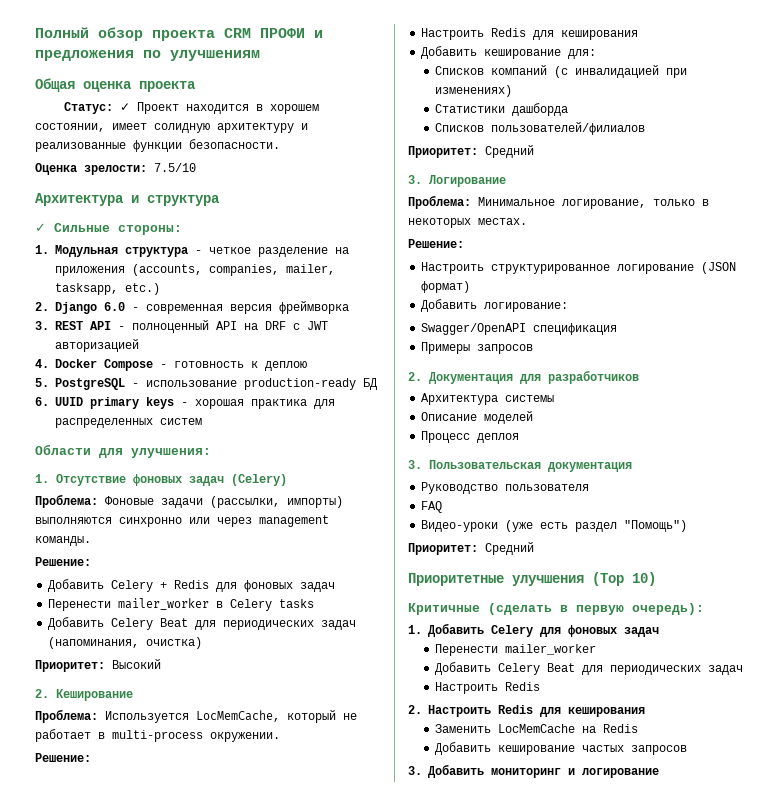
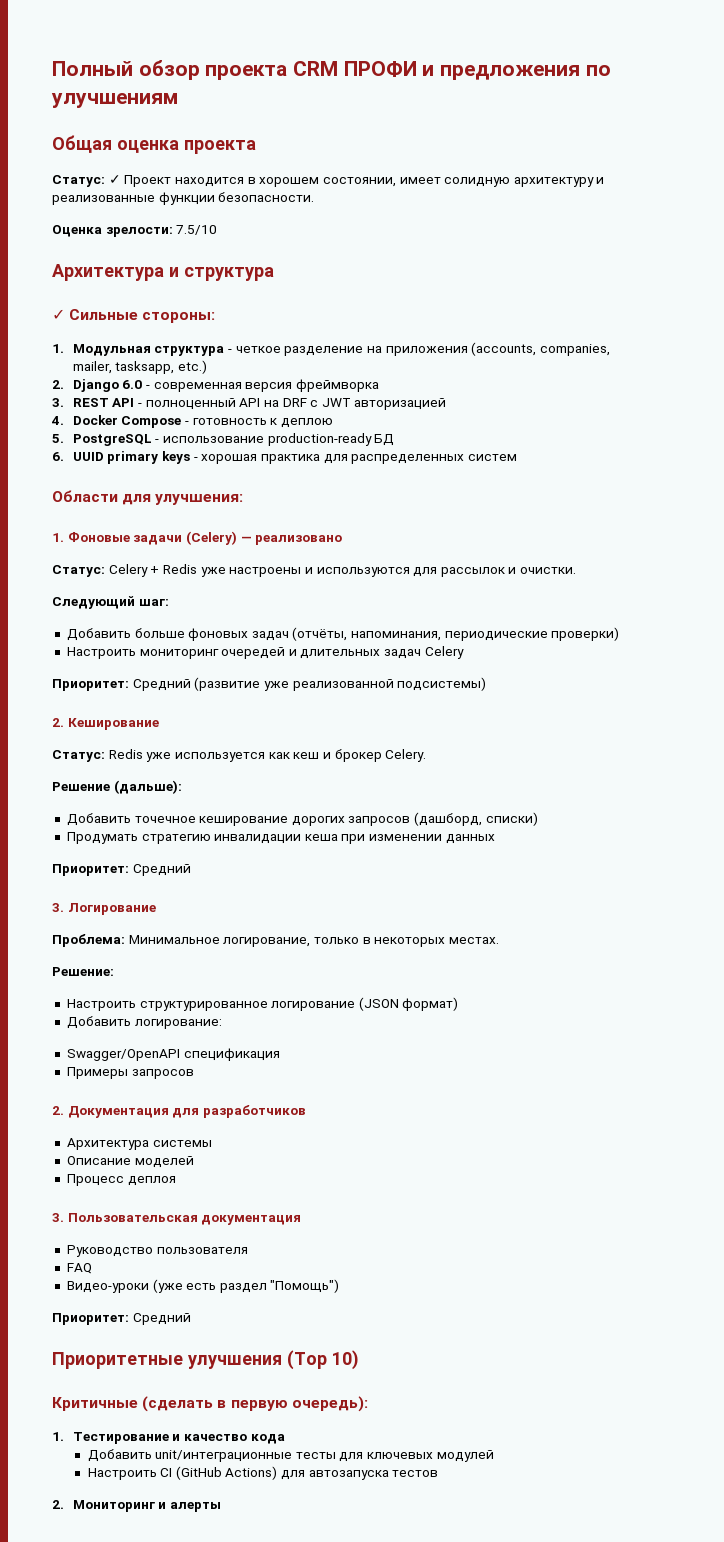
[56,474,287,486] [35,494,343,508] [35,515,329,527] [35,536,91,546] [35,557,91,566] [48,579,336,592] [48,598,315,611] [48,617,357,630] [48,637,203,649] [35,659,161,672] [35,689,133,701] [35,709,357,723] [35,729,280,742] [35,753,91,762] [421,28,639,40] [421,46,597,59] [435,65,688,78] [435,85,513,97] [435,103,569,116] [435,122,646,135] Отсутствие фоновых задач (Celery) // Проблема: Фоновые задачи (рассылки, импорты) выполняются синхронно или через management команды. // Решение: // Добавить Celery + Redis для фоновых задач // Перенести mailer_worker в Celery tasks // Добавить Celery Beat для периодических задач (напоминания, очистка) // Приоритет: Высокий // 2. Кеширование // Проблема: Используется LocMemCache, который не работает в multi-process окружении. // Решение: // Настроить Redis для кеширования // Добавить кеширование для: // Списков компаний (с инвалидацией при изменениях) // Статистики дашборда // Списков пользователей/филиалов -> [67,531,343,545] [52,564,577,577] [52,596,169,609] [66,627,620,641] [66,646,464,659] [52,677,487,691] [52,718,159,730] [52,749,427,762] [52,780,182,794] [66,812,538,826] [66,832,495,844] Фоновые задачи (Celery) — реализовано // Статус: Celery + Redis уже настроены и используются для рассылок и очистки. // Следующий шаг: // Добавить больше фоновых задач (отчёты, напоминания, периодические проверки) // Настроить мониторинг очередей и длительных задач Celery // Приоритет: Средний (развитие уже реализованной подсистемы) // 2. Кеширование // Статус: Redis уже используется как кеш и брокер Celery. // Решение (дальше): // Добавить точечное кеширование дорогих запросов (дашборд, списки) // Продумать стратегию инвалидации кеша при изменении данных
[428,623,659,637] [435,644,597,656] [435,662,744,675] [435,682,541,694] [408,705,645,717] [435,724,639,733] [435,742,688,755] [408,764,659,778] Добавить Celery для фоновых задач // Перенести mailer_worker // Добавить Celery Beat для периодических задач // Настроить Redis // 2. Настроить Redis для кеширования // Заменить LocMemCache на Redis // Добавить кеширование частых запросов // 3. Добавить мониторинг и логирование -> [72,1432,285,1444] [87,1449,494,1462] [87,1466,439,1480] [52,1500,221,1512] Тестирование и качество кода // Добавить unit/интеграционные тесты для ключевых модулей // Настроить CI (GitHub Actions) для автозапуска тестов // 2. Мониторинг и алерты

